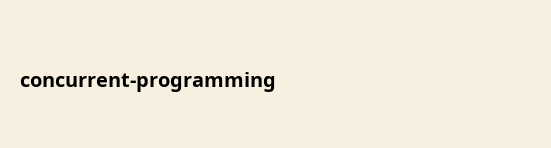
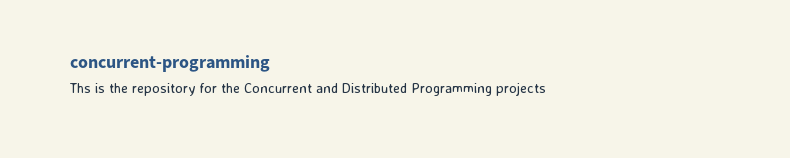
(276, 82) none -> [69,82,546,96] // Ths is the repository for the Concurrent and Distributed Programming projects

